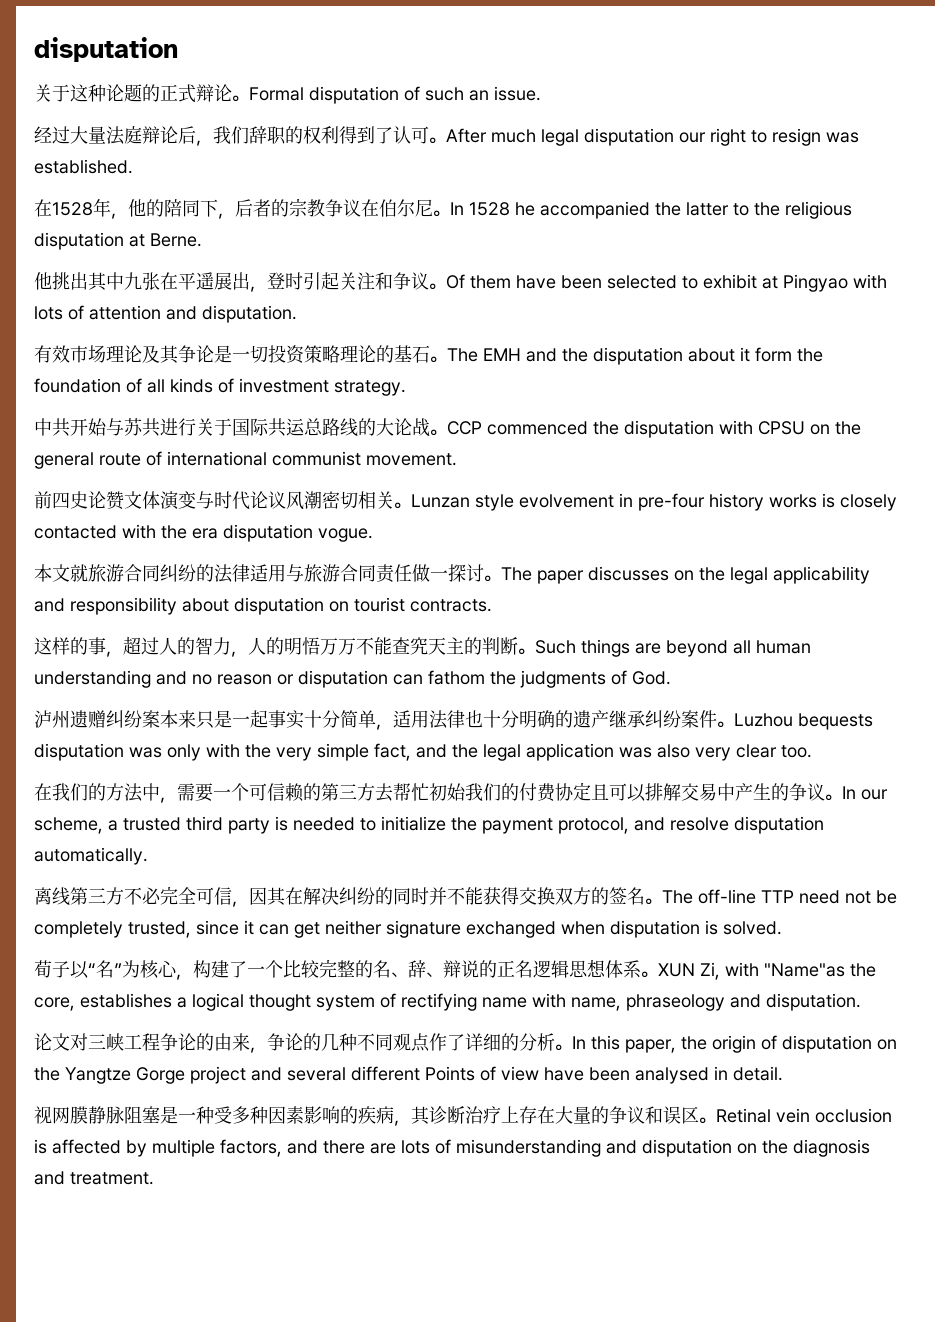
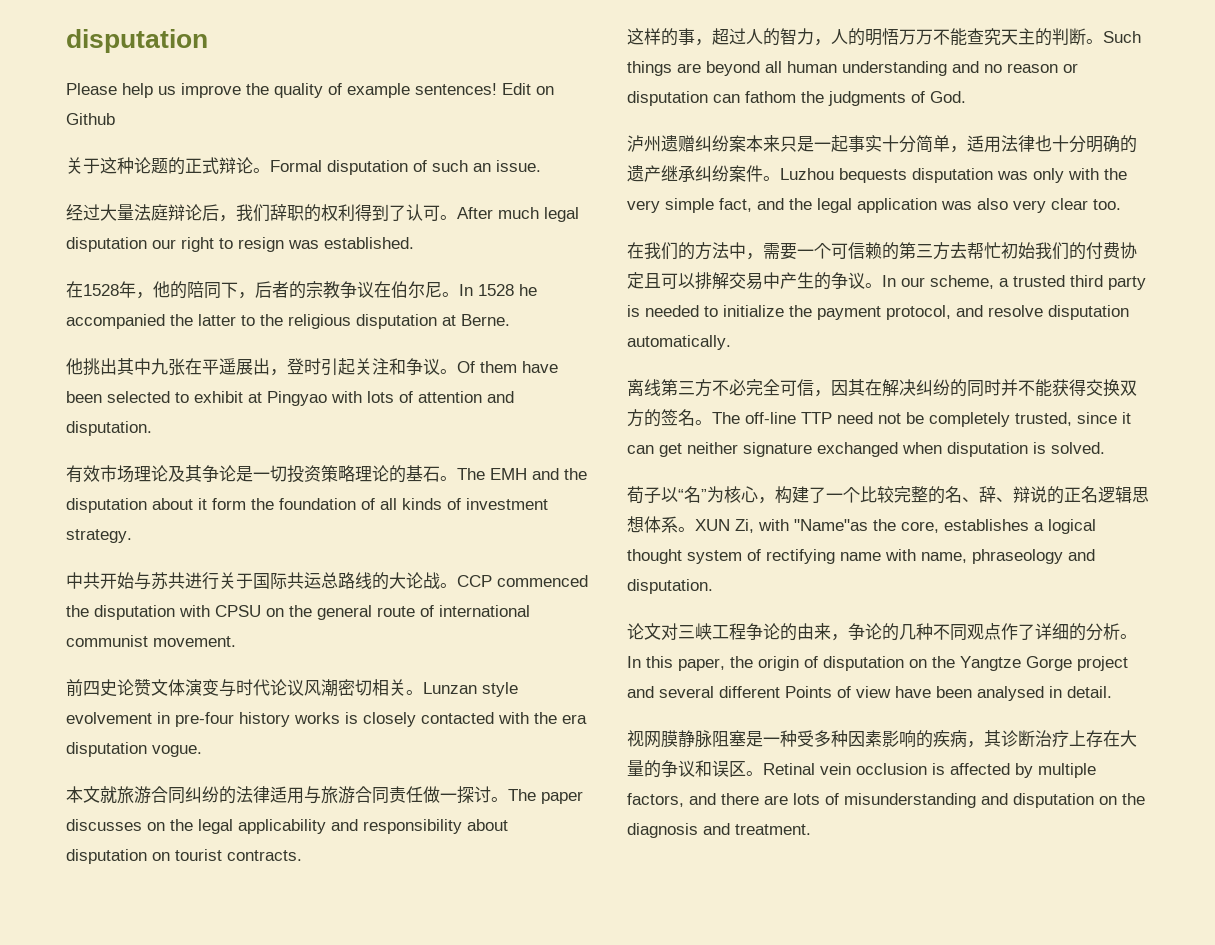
[34,37,178,62] disputation -> [66,29,208,53] [66,83,554,98] [66,113,115,125] disputation // Please help us improve the quality of example sentences! Edit on Github

